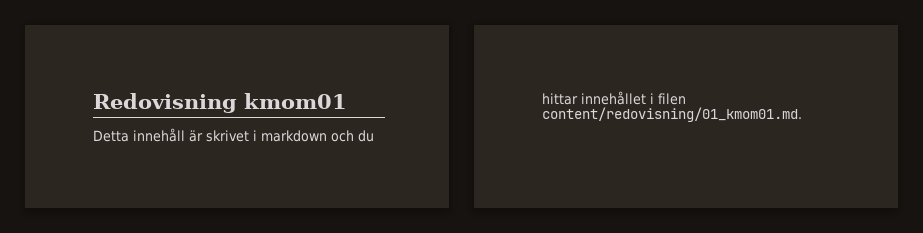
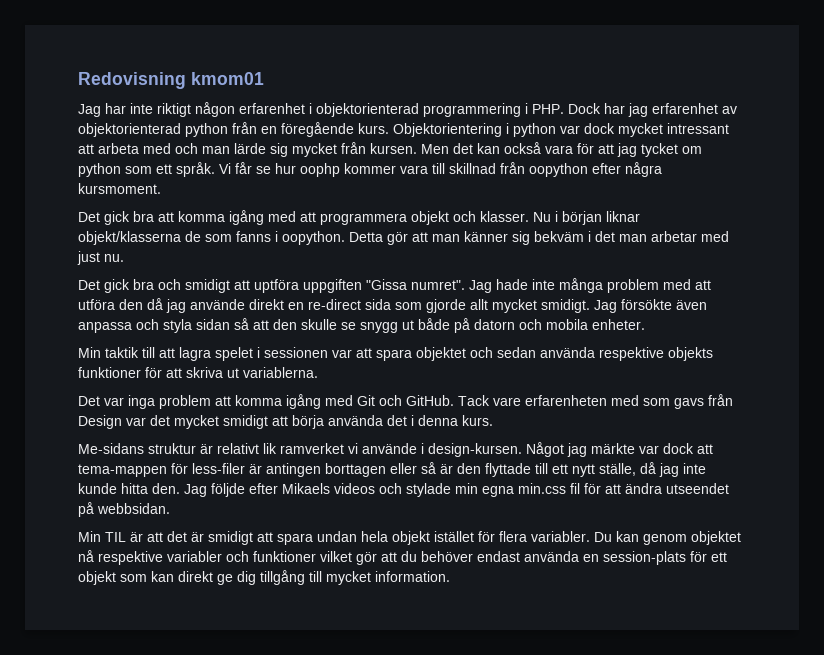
[93,128,374,142] [542,91,686,105] [542,107,802,122] Detta innehåll är skrivet i markdown och du hittar innehållet i filen content/redovisning/01_kmom01.md. -> [78,102,737,117] [78,122,729,137] [78,142,702,157] [78,162,662,177] [78,183,161,194] [78,210,640,225] [78,231,729,245] [77,251,124,265] [78,278,711,293] [78,298,707,313] [78,318,645,333] [78,347,713,361] [78,367,318,378] [78,394,733,409] [78,415,493,429] [78,442,713,457] [78,462,706,477] [78,483,729,497] [78,502,170,517] [78,531,741,545] [78,550,727,565] [78,570,450,585] Jag har inte riktigt någon erfarenhet i objektorienterad programmering i PHP. Dock har jag erfarenhet av objektorienterad python från en föregående kurs. Objektorientering i python var dock mycket intressant att arbeta med och man lärde sig mycket från kursen. Men det kan också vara för att jag tycket om python som ett språk. Vi får se hur oophp kommer vara till skillnad från oopython efter några kursmoment. // Det gick bra att komma igång med att programmera objekt och klasser. Nu i början liknar objekt/klasserna de som fanns i oopython. Detta gör att man känner sig bekväm i det man arbetar med just nu. // Det gick bra och smidigt att uptföra uppgiften "Gissa numret". Jag hade inte många problem med att utföra den då jag använde direkt en re-direct sida som gjorde allt mycket smidigt. Jag försökte även anpassa och styla sidan så att den skulle se snygg ut både på datorn och mobila enheter. // Min taktik till att lagra spelet i sessionen var att spara objektet och sedan använda respektive objekts funktioner för att skriva ut variablerna. // Det var inga problem att komma igång med Git och GitHub. Tack vare erfarenheten med som gavs från Design var det mycket smidigt att börja använda det i denna kurs. // Me-sidans struktur är relativt lik ramverket vi använde i design-kursen. Något jag märkte var dock att tema-mappen för less-filer är antingen borttagen eller så är den flyttade till ett nytt ställe, då jag inte kunde hitta den. Jag följde efter Mikaels videos och stylade min egna min.css fil för att ändra utseendet på webbsidan. // Min TIL är att det är smidigt att spara undan hela objekt istället för flera variabler. Du kan genom objektet nå respektive variabler och funktioner vilket gör att du behöver endast använda en session-plats för ett objekt som kan direkt ge dig tillgång till mycket information.

